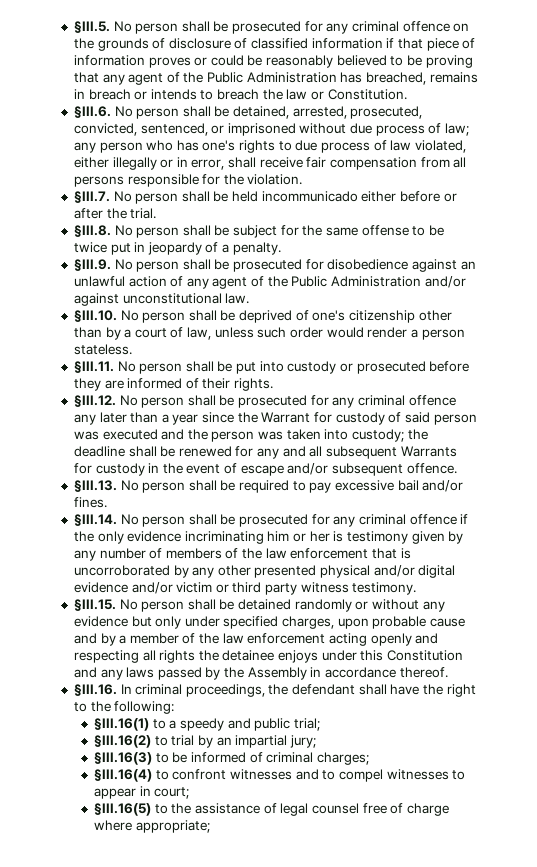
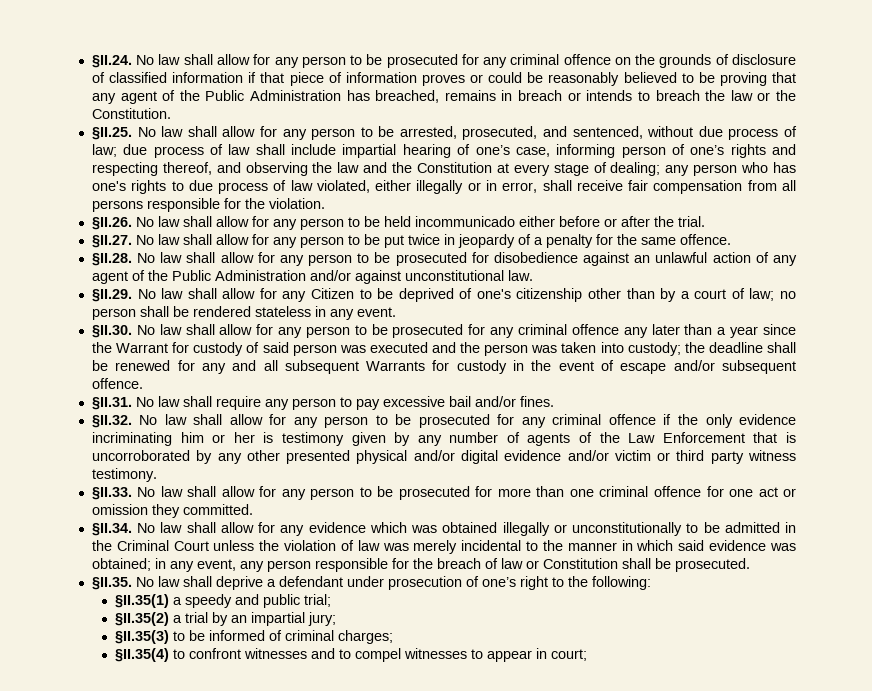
[73,21,210,34] §III.5. No person shall -> [91,54,363,68] §II.24. No law shall allow for any person to
(325, 95) none -> [776,90,797,101] the
[73,106,423,119] [73,123,296,136] §III.6. No person shall be detained, arrested, prosecuted, convicted, sentenced, or imprisoned -> [91,126,643,140] §II.25. No law shall allow for any person to be arrested, prosecuted, and sentenced,
(470, 129) none -> [123,144,797,158] [91,162,661,176] due process of law shall include impartial hearing of one’s case, informing person of one’s rights and respecting thereof, and observing the law and the Constitution at every stage of dealing;
[73,191,210,204] §III.7. No person shall -> [91,216,360,230] §II.26. No law shall allow for any person to
[73,225,444,238] [73,242,281,255] [73,259,211,272] §III.8. No person shall be subject for the same offense to be twice put in jeopardy of a penalty. // §III.9. No person shall -> [91,234,731,248] [91,252,370,266] §II.27. No law shall allow for any person to be put twice in jeopardy of a penalty for the same offence. // §II.28. No law shall allow for any person to
[73,310,217,323] §III.10. No person shall -> [91,288,372,302] §II.29. No law shall allow for any Citizen to
[187,327,465,340] [73,344,132,355] [73,361,470,374] [73,378,274,391] [73,395,216,408] law, unless such order would render a person stateless. // §III.11. No person shall be put into custody or prosecuted before they are informed of their rights. // §III.12. No person shall -> [749,288,796,301] [91,306,396,320] [91,324,367,338] law; no person shall be rendered stateless in any event. // §II.30. No law shall allow for any person to
[73,480,290,493] §III.13. No person shall be required -> [91,396,336,410] §II.31. No law shall require any person
[73,514,217,527] §III.14. No person shall -> [91,414,388,428] §II.32. No law shall allow for any person to
[165,548,369,559] members of the law enforcement -> [527,432,745,446] agents of the Law Enforcement
[73,599,445,612] [73,616,466,629] [73,633,439,646] [73,650,464,663] [73,667,448,680] [73,684,444,697] §III.15. No person shall be detained randomly or without any evidence but only under specified charges, upon probable cause and by a member of the law enforcement acting openly and respecting all rights the detainee enjoys under this Constitution and any laws passed by the Assembly in accordance thereof. // §III.16. In criminal proceedings, the defendant shall have the -> [91,486,797,500] [91,504,253,518] [91,522,797,536] [91,540,796,554] [91,558,750,572] [91,576,516,590] §II.33. No law shall allow for any person to be prosecuted for more than one criminal offence for one act or omission they committed. // §II.34. No law shall allow for any evidence which was obtained illegally or unconstitutionally to be admitted in the Criminal Court unless the violation of law was merely incidental to the manner in which said evidence was obtained; in any event, any person responsible for the breach of law or Constitution shall be prosecuted. // §II.35. No law shall deprive a defendant under prosecution of one’s
[94,718,166,731] §III.16(1) to -> [115,594,170,608] §II.35(1)
[94,735,168,748] §III.16(2) to -> [115,612,183,626] §II.35(2) a
[94,752,153,765] §III.16(3) -> [115,630,170,644] §II.35(3)
[94,769,153,782] §III.16(4) -> [115,648,170,662] §II.35(4)
[94,803,449,816] [94,820,210,833] // §III.16(5) to the assistance of legal counsel free of charge where appropriate; -> (588, 655) none

